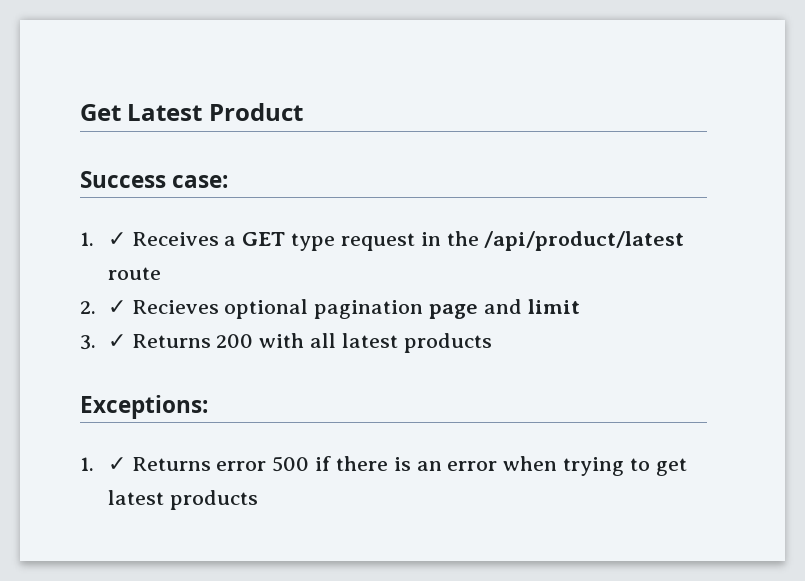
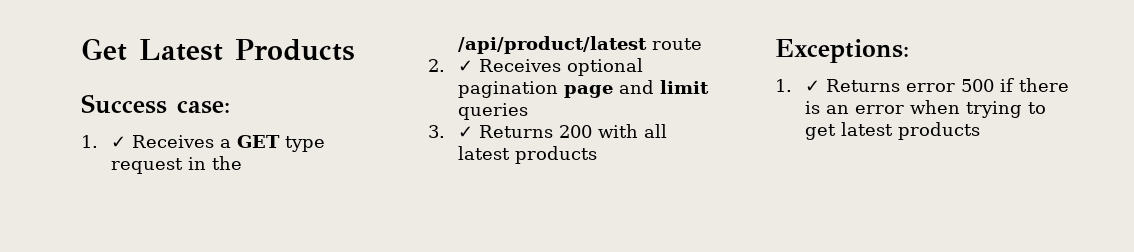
[208,103,303,121] Product -> [235,39,355,61] Products
[131,300,219,314] Recieves -> [479,59,562,72] Receives
(580, 306) none -> [458,103,529,120] queries

